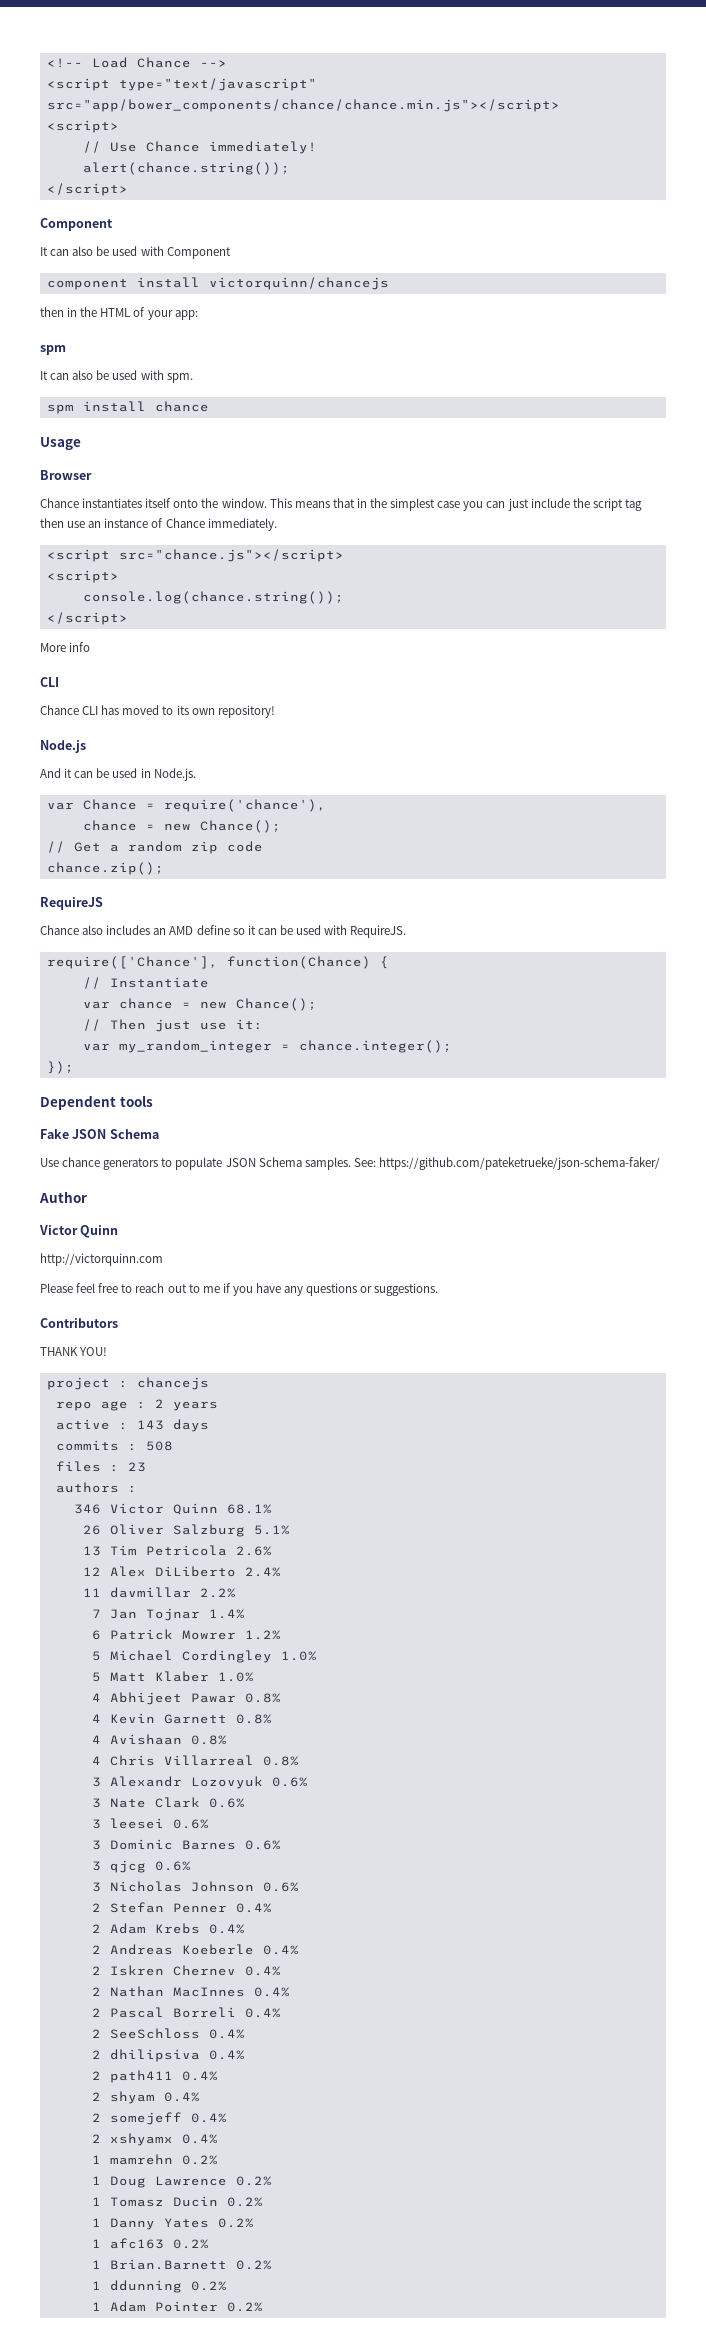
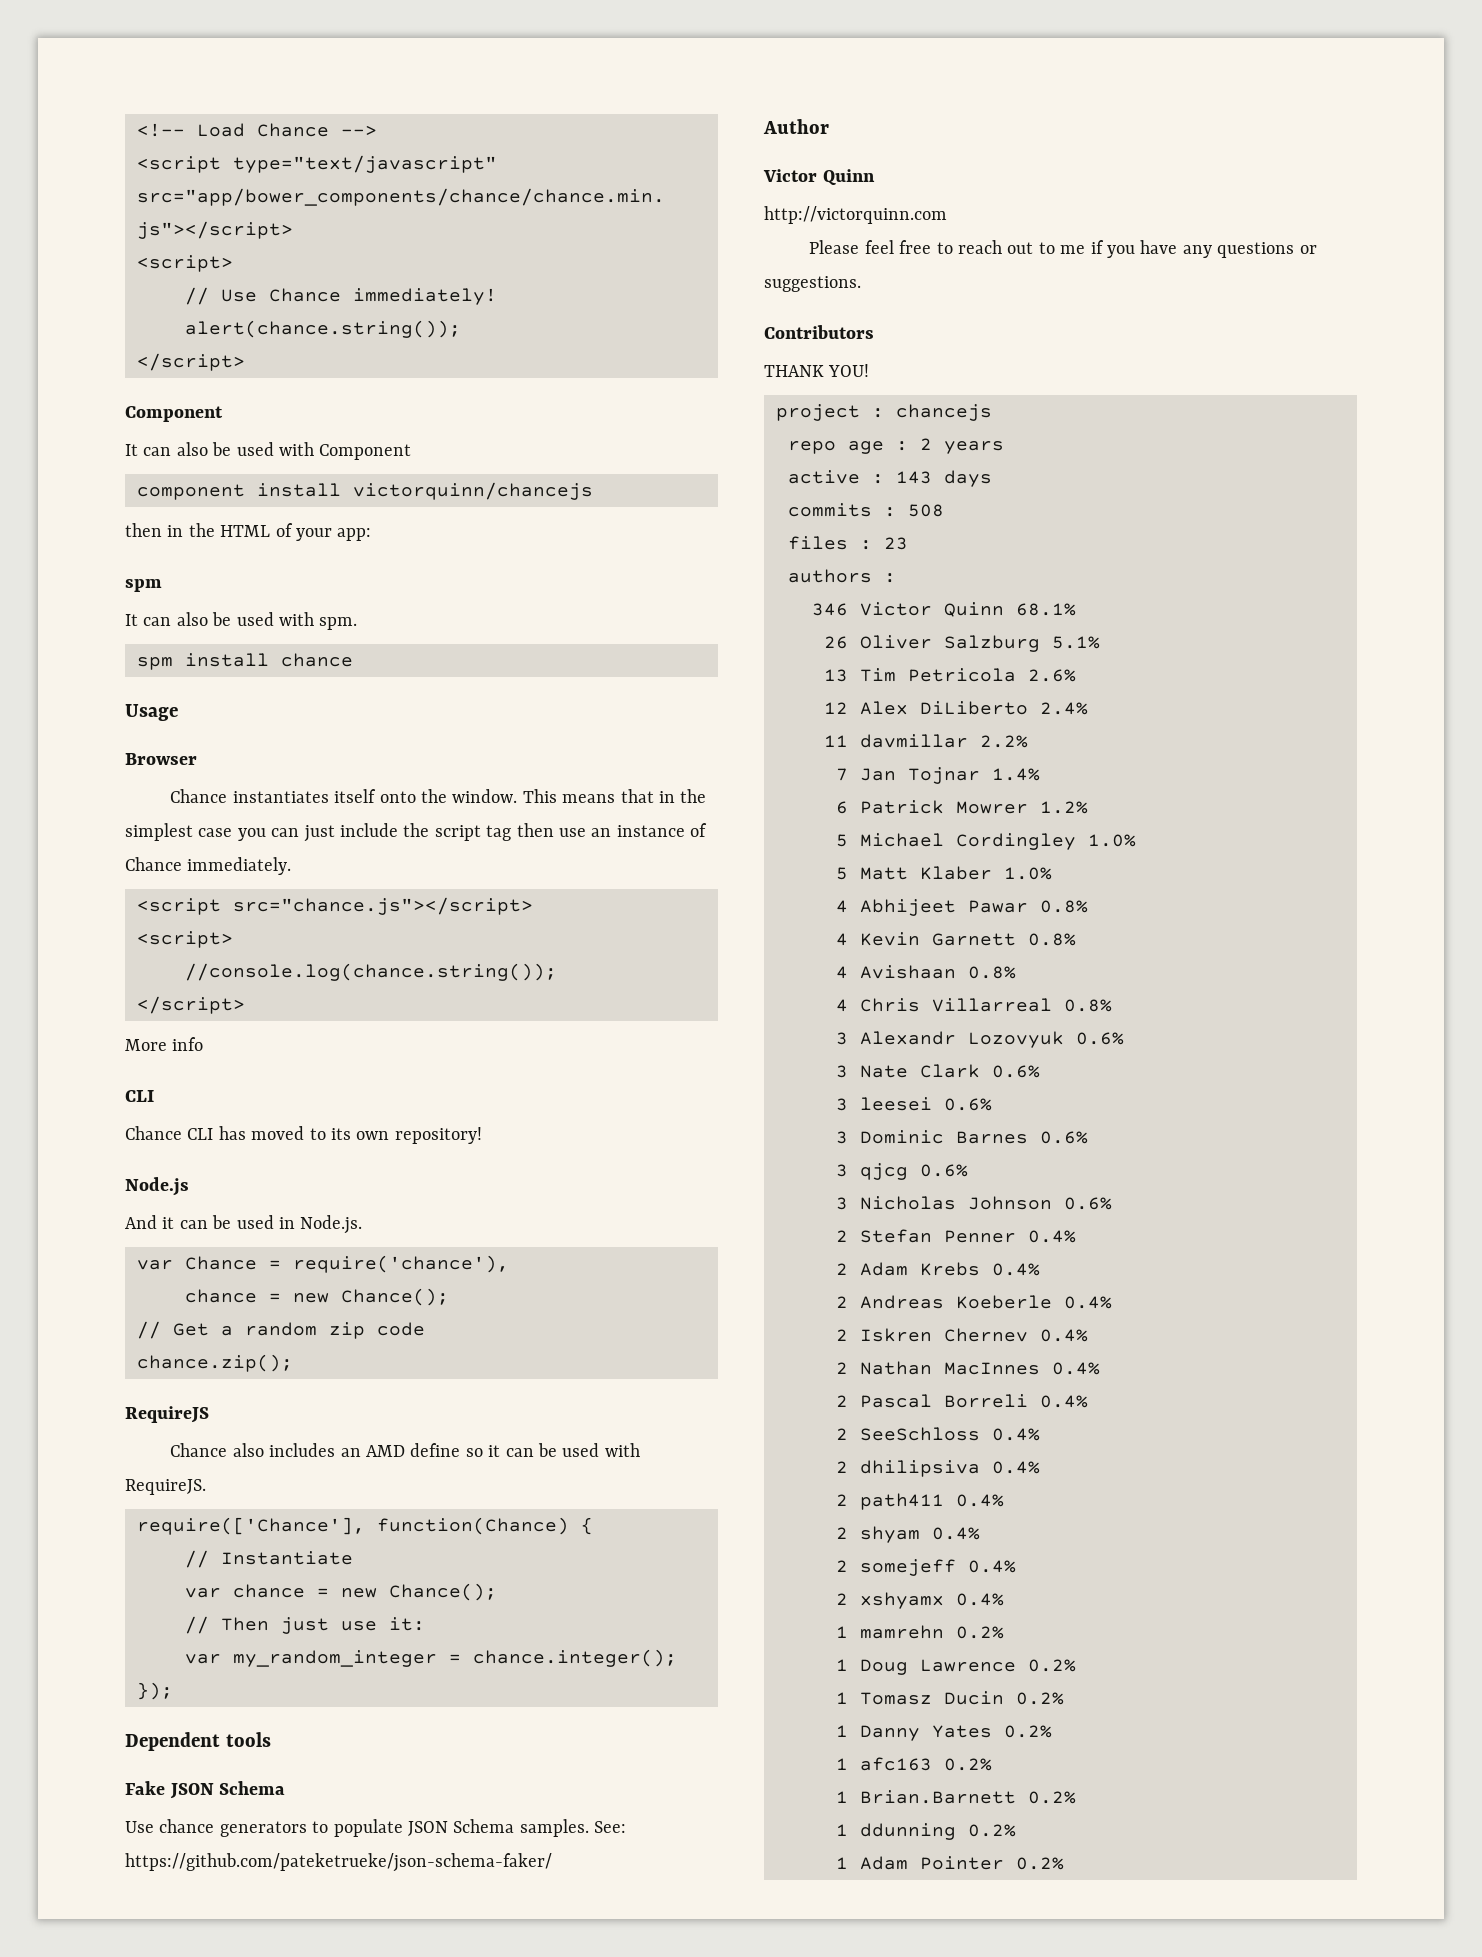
[82,591,344,604] console.log(chance.string()); -> [185,963,557,981] //console.log(chance.string());

